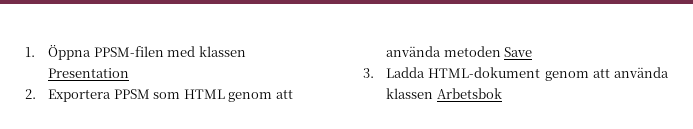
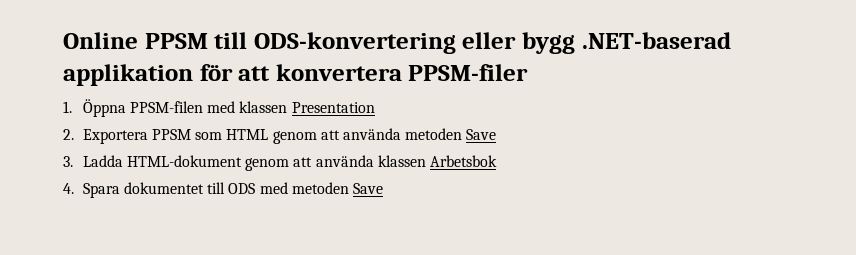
(25, 52) none -> [63,32,731,54] [63,64,529,86] Online PPSM till ODS-konvertering eller bygg .NET-baserad applikation för att konvertera PPSM-filer //
(502, 93) none -> [63,182,383,198] // 4. Spara dokumentet till ODS med metoden Save

